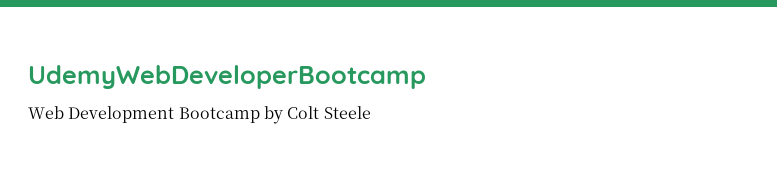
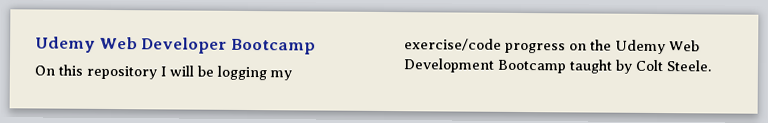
[28,65,426,89] UdemyWebDeveloperBootcamp // -> [35,36,316,55] [34,64,292,81] [404,38,666,55] Udemy Web Developer Bootcamp // On this repository I will be logging my exercise/code progress on the Udemy
(260, 115) none -> [569,59,613,74] taught
[323,106,371,119] Steele -> [666,60,712,72] Steele.

